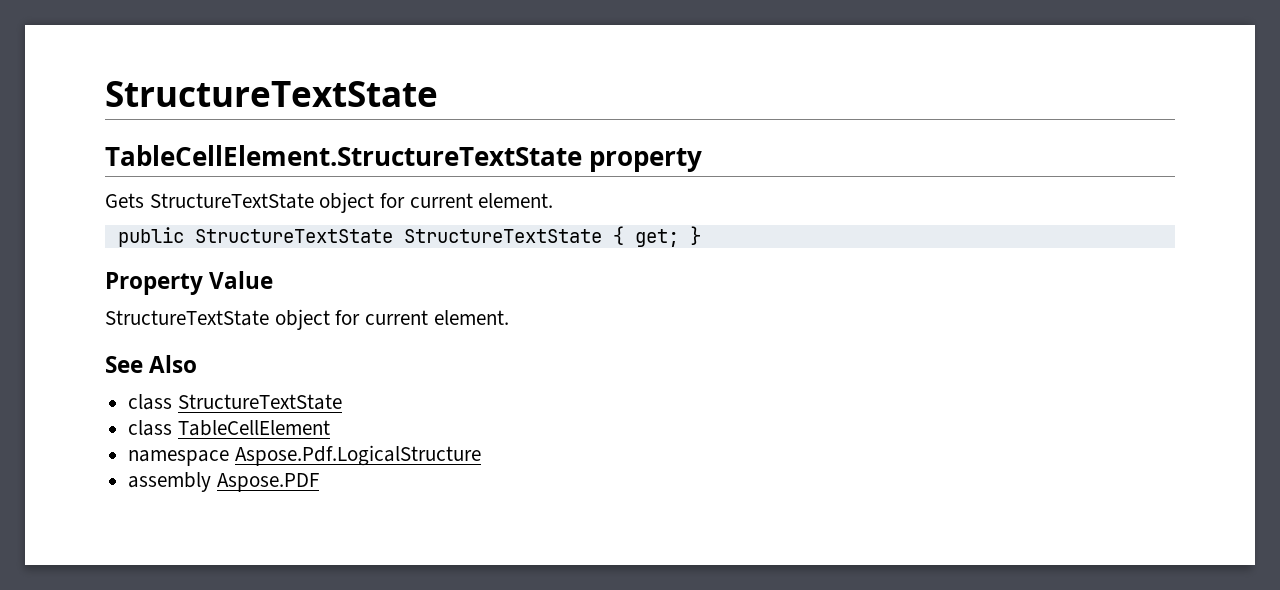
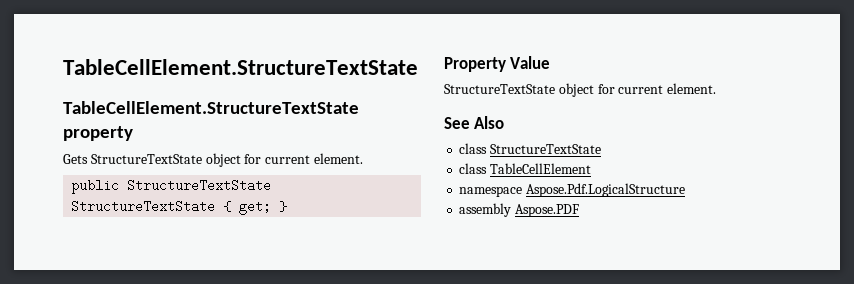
[105,81,438,107] StructureTextState -> [63,59,418,75] TableCellElement.StructureTextState

